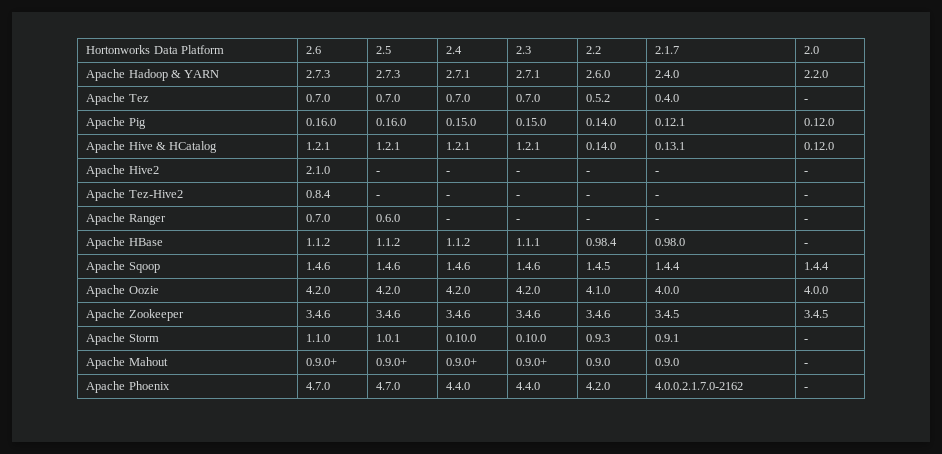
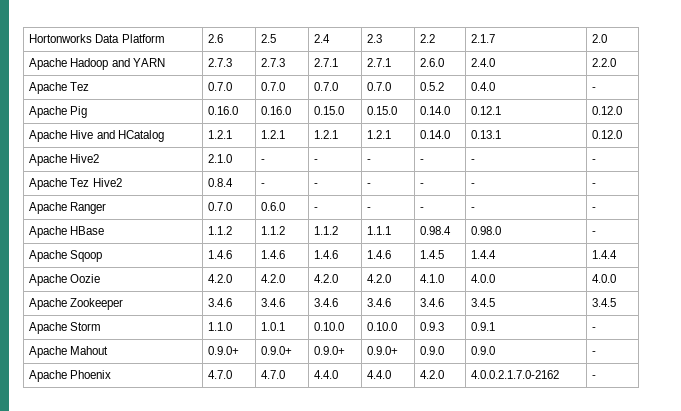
[170,70,181,78] & -> [111,58,130,67] and
[155,142,166,150] & -> [96,130,115,139] and
[128,190,183,198] Tez-Hive2 -> [70,178,122,187] Tez Hive2

